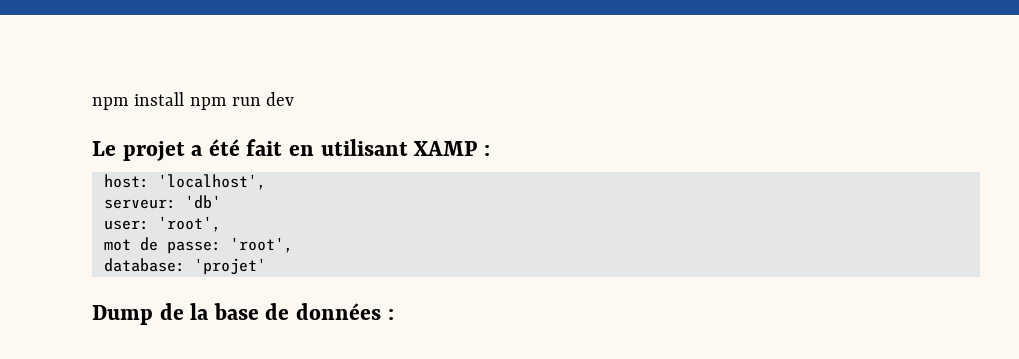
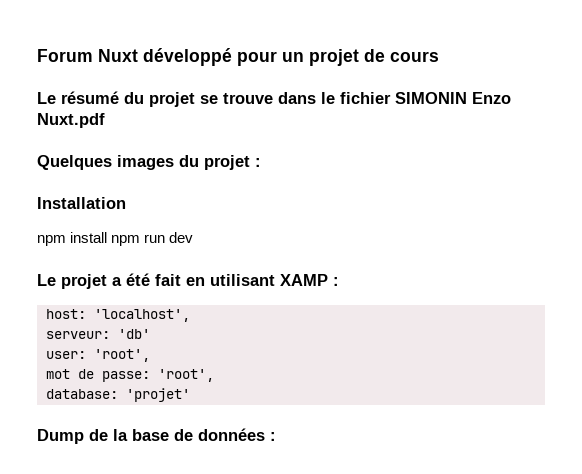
(92, 103) none -> [37,48,439,66] [37,91,511,107] [37,113,105,128] [37,155,261,170] [37,197,126,209] Forum Nuxt développé pour un projet de cours // Le résumé du projet se trouve dans le fichier SIMONIN Enzo Nuxt.pdf // Quelques images du projet : // Installation //

